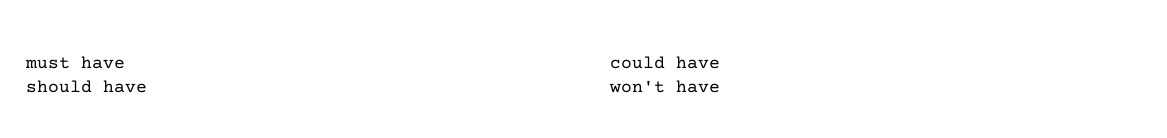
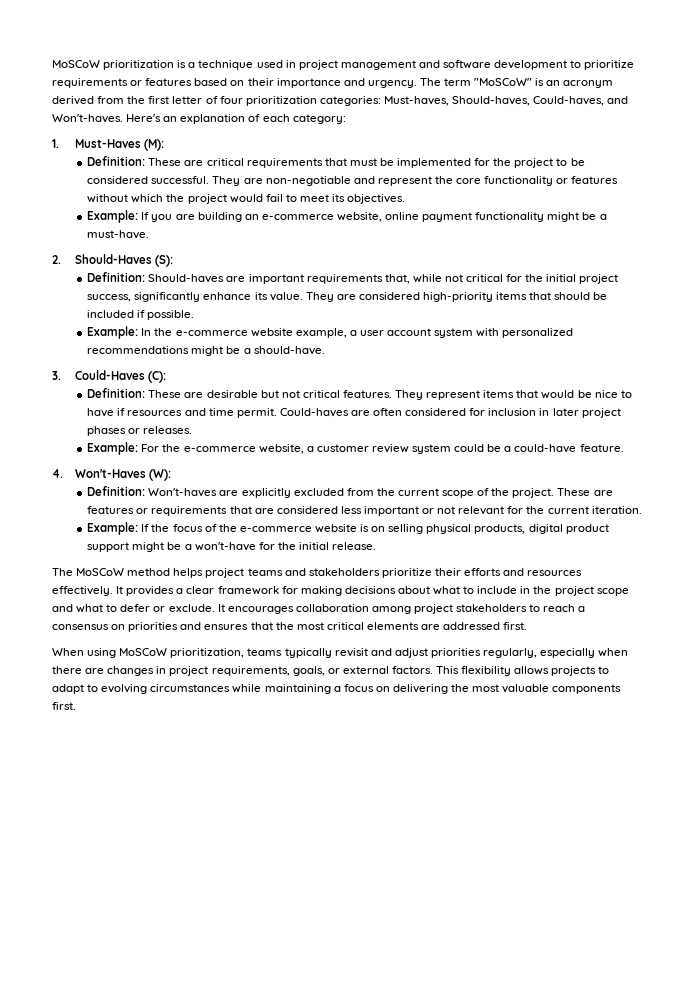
[25,56,125,69] [26,80,147,93] [610,56,720,69] [609,80,720,93] must have // should have // could have // won't have -> [52,60,635,70] [52,78,614,88] [52,96,629,106] [52,114,346,124] [52,139,164,151] [87,156,585,168] [87,176,619,186] [87,194,406,204] [87,210,607,223] [87,230,150,239] [52,254,173,267] [87,272,619,284] [87,292,608,302] [87,310,195,320] [87,326,574,339] [87,346,325,356] [52,370,166,383] [87,388,632,400] [87,408,621,418] [87,426,193,436] [87,442,624,455] [52,469,171,481] [87,486,613,498] [87,506,642,516] [87,522,609,535] [87,542,377,552] [52,568,583,578] [52,586,629,596] [52,604,586,614] [52,622,528,632] [52,648,629,658] [52,666,610,676] [52,684,622,694] [52,702,76,710] MoSCoW prioritization is a technique used in project management and software development to prioritize requirements or features based on their importance and urgency. The term "MoSCoW" is an acronym derived from the first letter of four prioritization categories: Must-haves, Should-haves, Could-haves, and Won't-haves. Here's an explanation of each category: // 1. Must-Haves (M): // Definition: These are critical requirements that must be implemented for the project to be considered successful. They are non-negotiable and represent the core functionality or features without which the project would fail to meet its objectives. // Example: If you are building an e-commerce website, online payment functionality might be a must-have. // 2. Should-Haves (S): // Definition: Should-haves are important requirements that, while not critical for the initial project success, significantly enhance its value. They are considered high-priority items that should be included if possible. // Example: In the e-commerce website example, a user account system with personalized recommendations might be a should-have. // 3. Could-Haves (C): // Definition: These are desirable but not critical features. They represent items that would be nice to have if resources and time permit. Could-haves are often considered for inclusion in later project phases or releases. // Example: For the e-commerce website, a customer review system could be a could-have feature. // 4. Won't-Haves (W): // Definition: Won't-haves are explicitly excluded from the current scope of the project. These are features or requirements that are considered less important or not relevant for the current iteration. // Example: If the focus of the e-commerce website is on selling physical products, digital product support might be a won't-have for the initial release. // The MoSCoW method helps project teams and stakeholders prioritize their efforts and resources effectively. It provides a clear framework for making decisions about what to include in the project scope and what to defer or exclude. It encourages collaboration among project stakeholders to reach a consensus on priorities and ensures that the most critical elements are addressed first. // When using MoSCoW prioritization, teams typically revisit and adjust priorities regularly, especially when there are changes in project requirements, goals, or external factors. This flexibility allows projects to adapt to evolving circumstances while maintaining a focus on delivering the most valuable components first.

